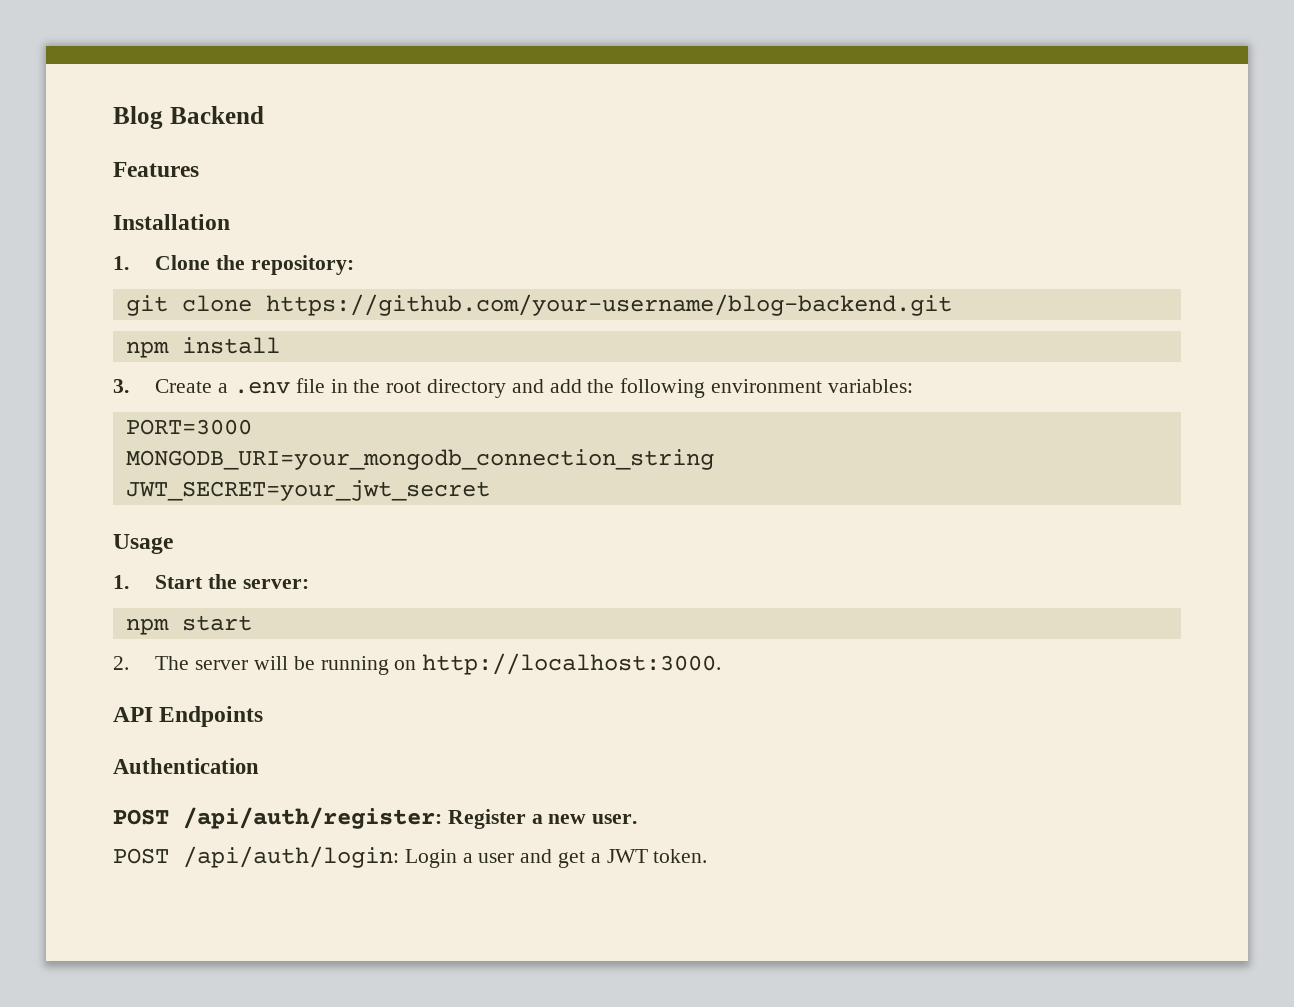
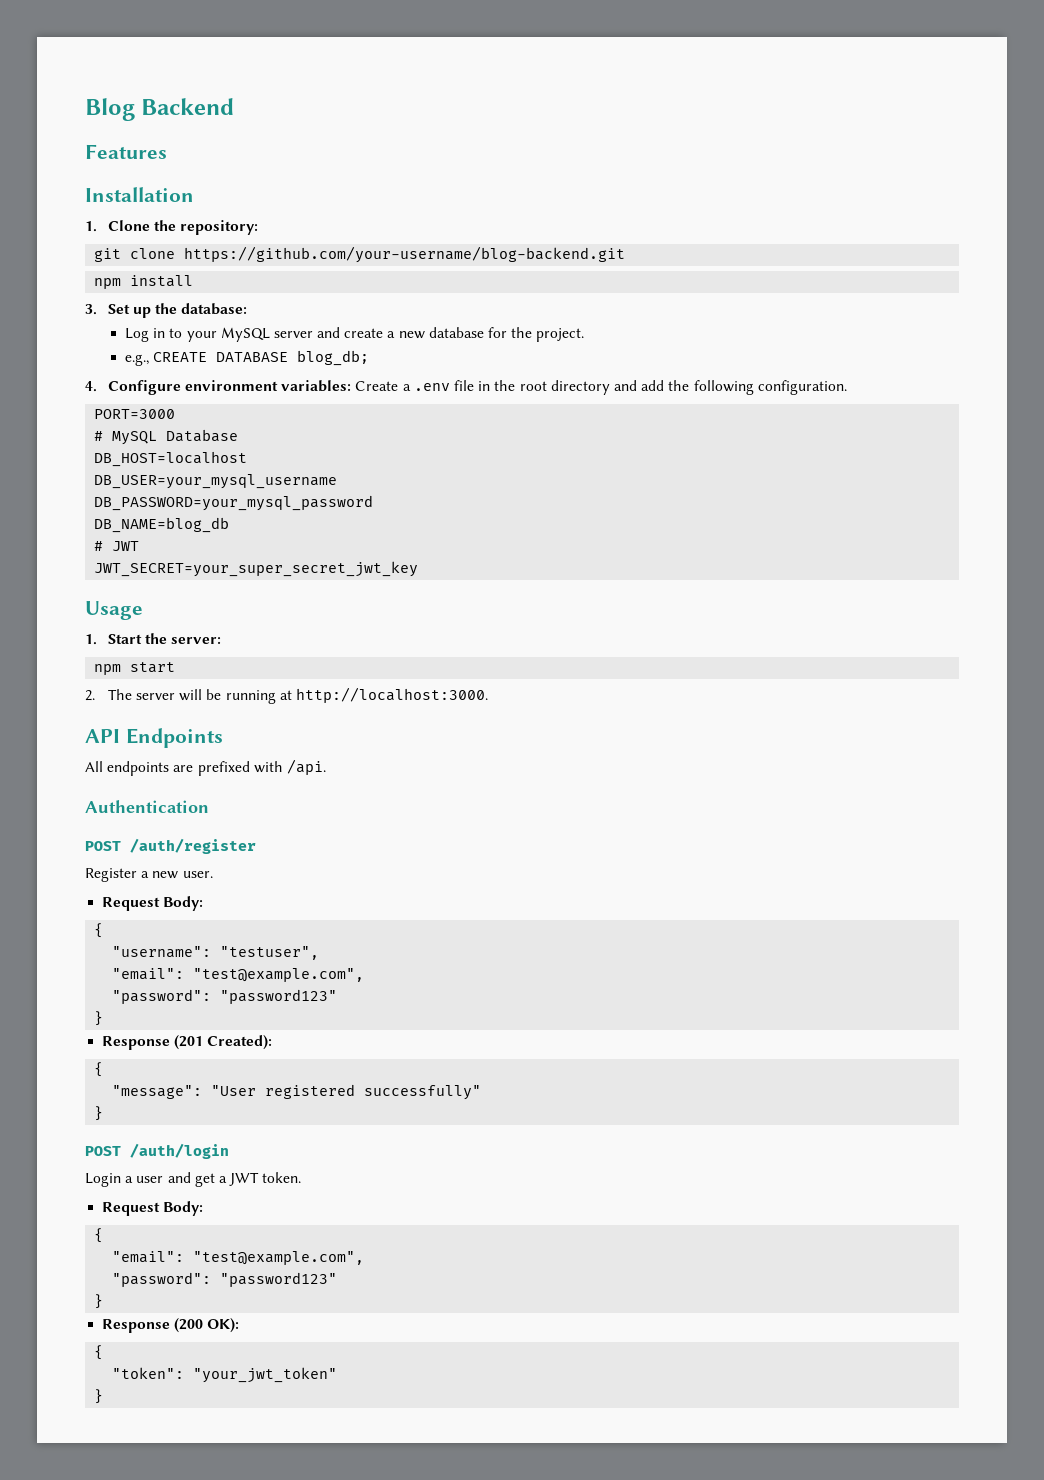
(129, 386) none -> [107,303,248,318] [124,327,585,342] [124,350,370,366] [85,380,352,395] Set up the database: // Log in to your MySQL server and create a new database for the project. // e.g., CREATE DATABASE blog_db; // 4. Configure environment variables:
[710,379,913,393] environment variables: -> [757,380,847,395] configuration.
[125,449,714,470] [125,480,490,501] MONGODB_URI=your_mongodb_connection_string // JWT_SECRET=your_jwt_secret -> [94,429,239,445] [94,451,248,467] [94,474,338,489] [94,495,374,511] [94,517,230,533] [94,541,140,551] [94,561,419,577] # MySQL Database // DB_HOST=localhost // DB_USER=your_mysql_username // DB_PASSWORD=your_mysql_password // DB_NAME=blog_db // # JWT // JWT_SECRET=your_super_secret_jwt_key
[394,660,417,670] on -> [279,690,292,700] at
(264, 716) none -> [85,759,326,776] // All endpoints are prefixed with /api.
[183,807,442,829] /api/auth/register: -> [130,838,256,854] /auth/register //
[113,846,399,868] // POST /api/auth/login: -> [102,896,204,911] [94,923,104,938] [112,946,320,960] [112,968,365,982] [112,989,338,1004] [94,1011,104,1026] [102,1035,273,1050] [94,1062,104,1077] [112,1084,482,1100] [94,1106,104,1121] [85,1143,229,1159] // Request Body: // { // "username": "testuser", // "email": "test@example.com", // "password": "password123" // } // Response (201 Created): // { // "message": "User registered successfully" // } // POST /auth/login //
(708, 856) none -> [102,1201,204,1216] [94,1228,104,1243] [112,1251,365,1265] [112,1272,338,1287] [94,1294,104,1309] [102,1318,240,1333] [94,1345,104,1360] [112,1367,338,1383] [94,1389,104,1404] // Request Body: // { // "email": "test@example.com", // "password": "password123" // } // Response (200 OK): // { // "token": "your_jwt_token" // }

